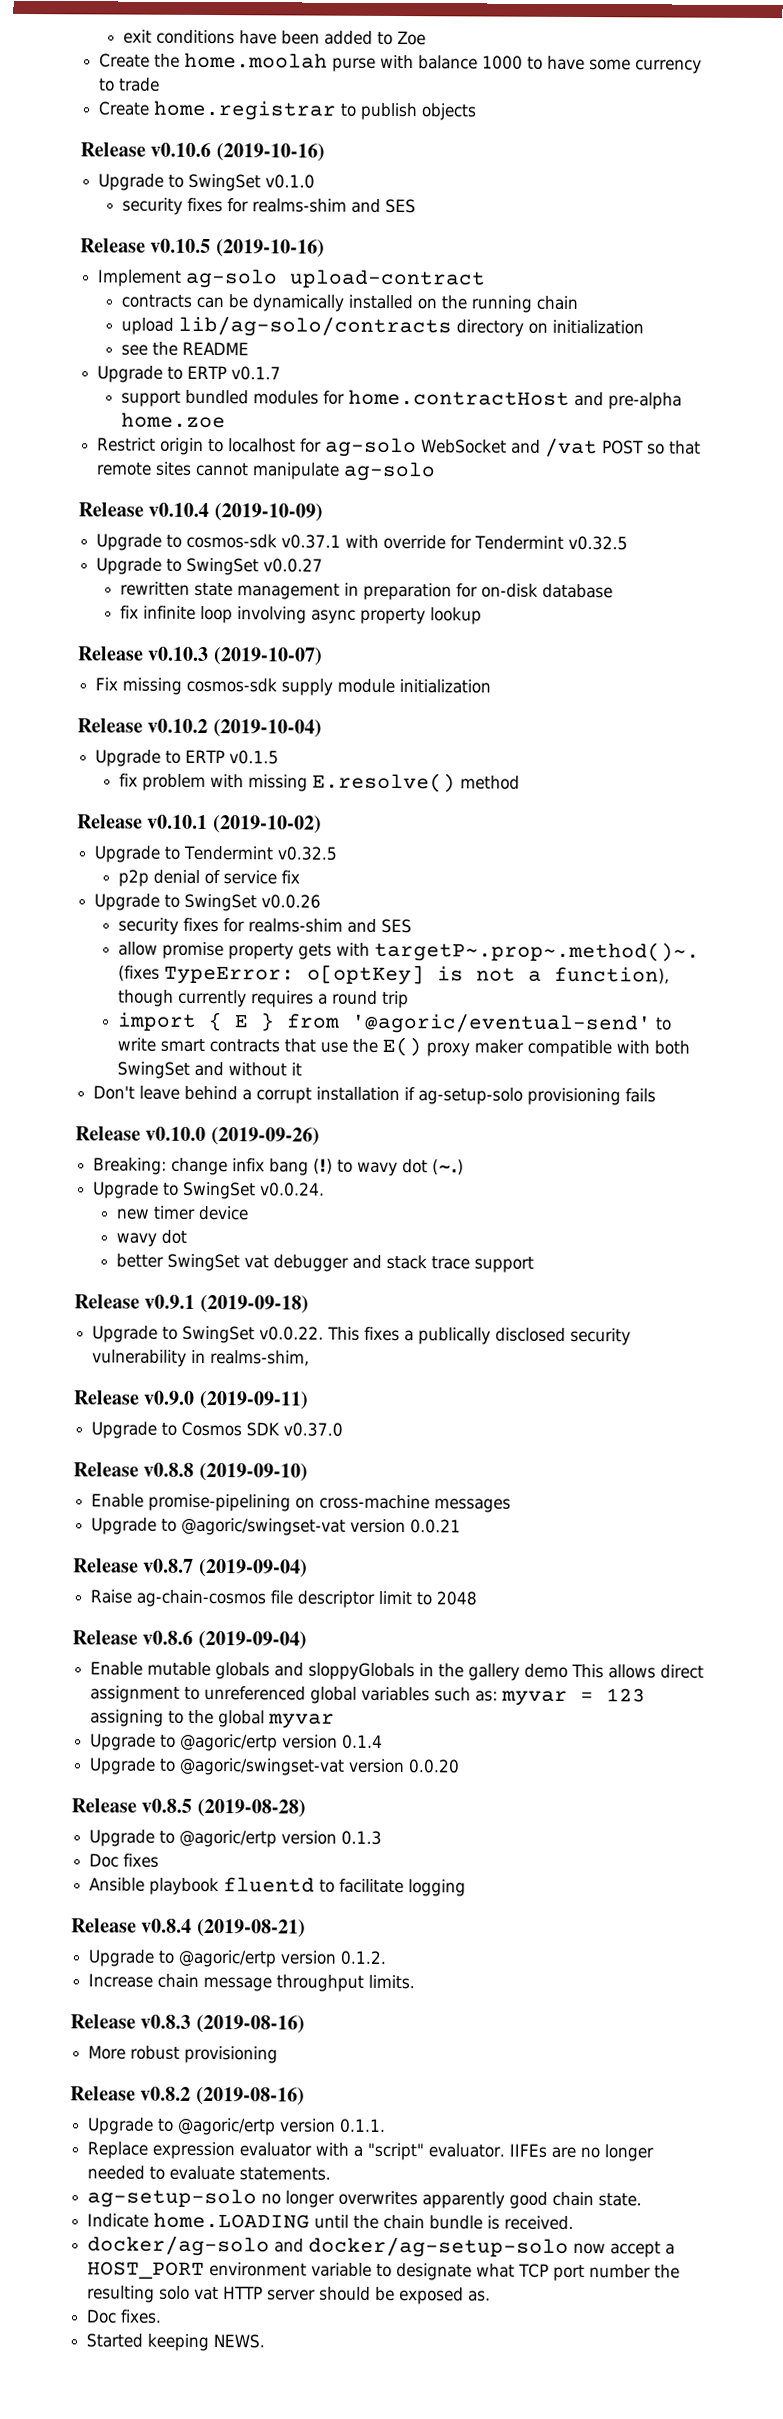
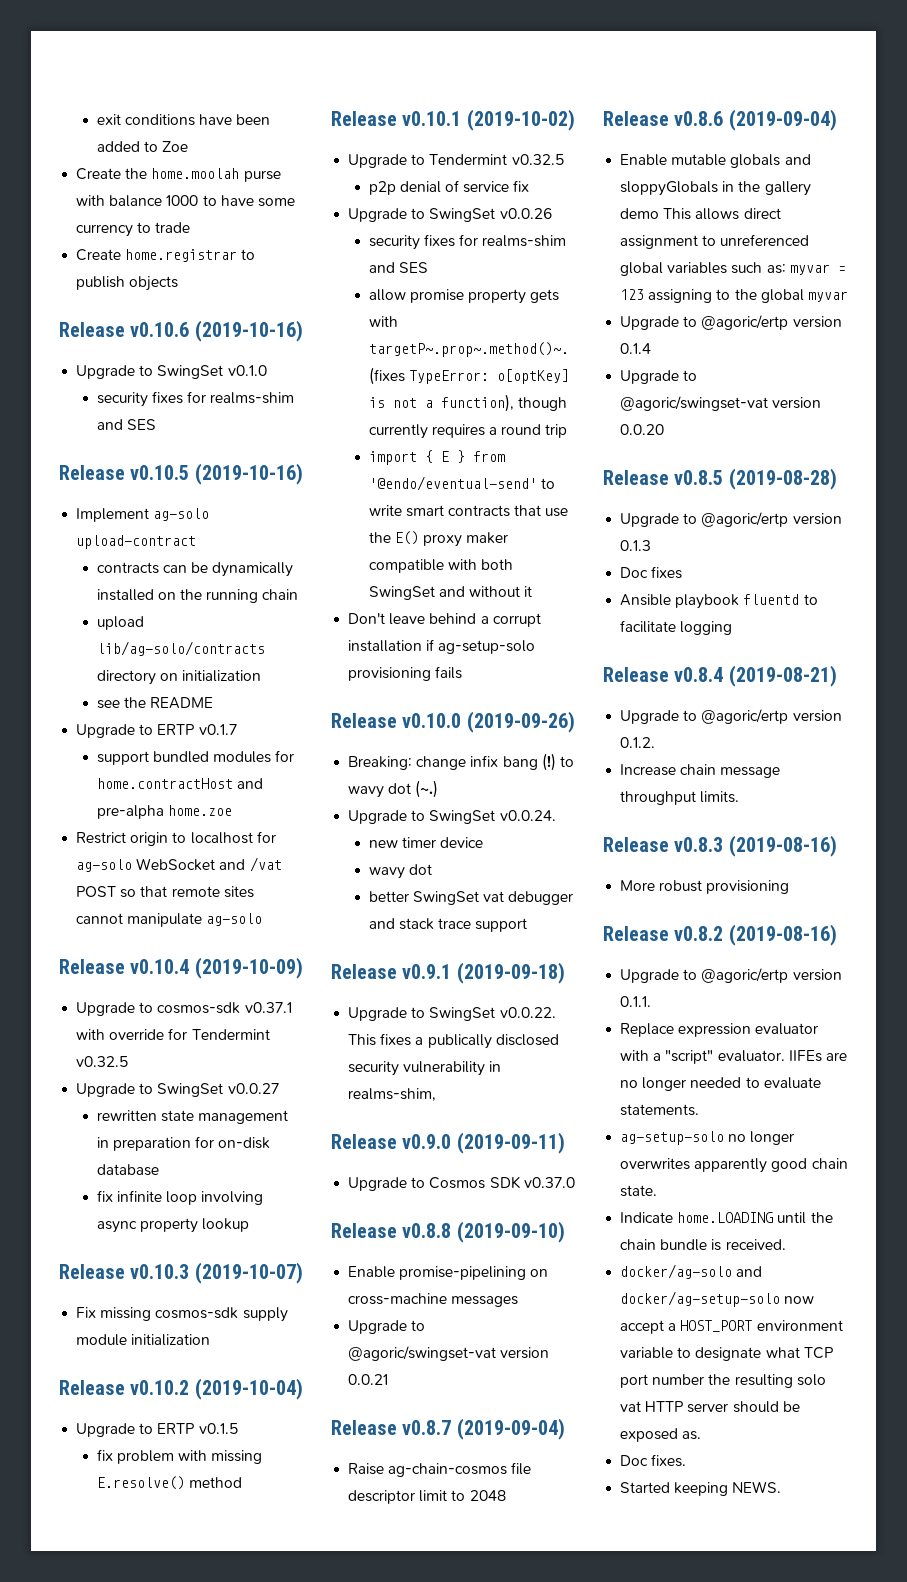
[350,1012,652,1035] '@agoric/eventual-send' -> [368,476,537,491] '@endo/eventual-send'

